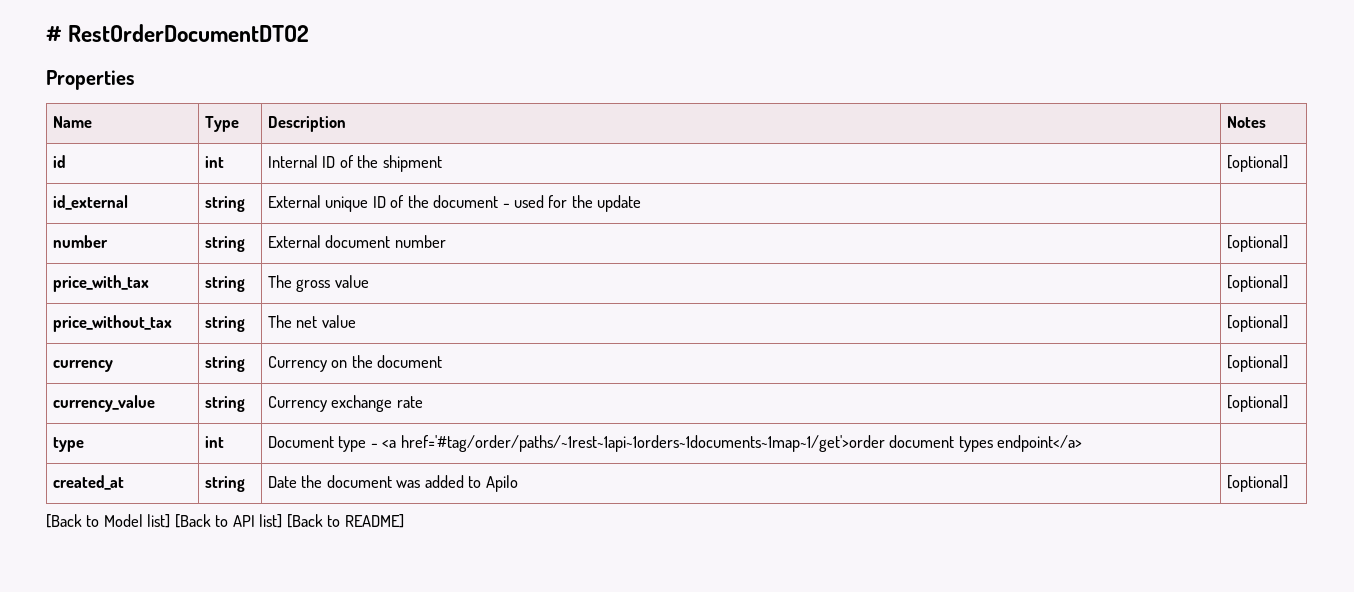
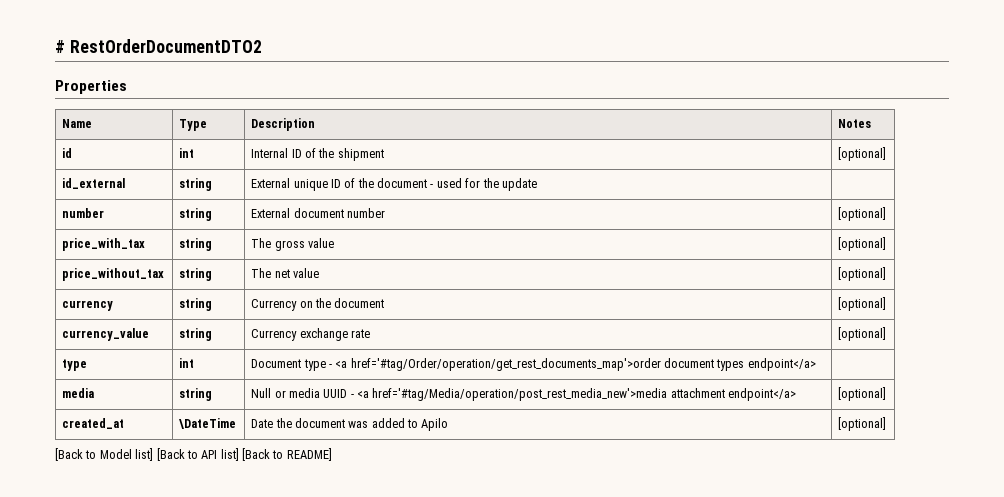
[400,435,885,452] href='#tag/order/paths/~1rest~1api~1orders~1documents~1map~1/get'>order -> [350,358,661,371] href='#tag/Order/operation/get_rest_documents_map'>order
(1083, 443) none -> [62,388,95,398] [179,388,213,401] [251,388,797,401] [838,387,887,401] // media | string | Null or media UUID - <a href='#tag/Media/operation/post_rest_media_new'>media attachment endpoint</a> | [optional]
[204,476,245,492] string -> [179,418,237,429] \DateTime

